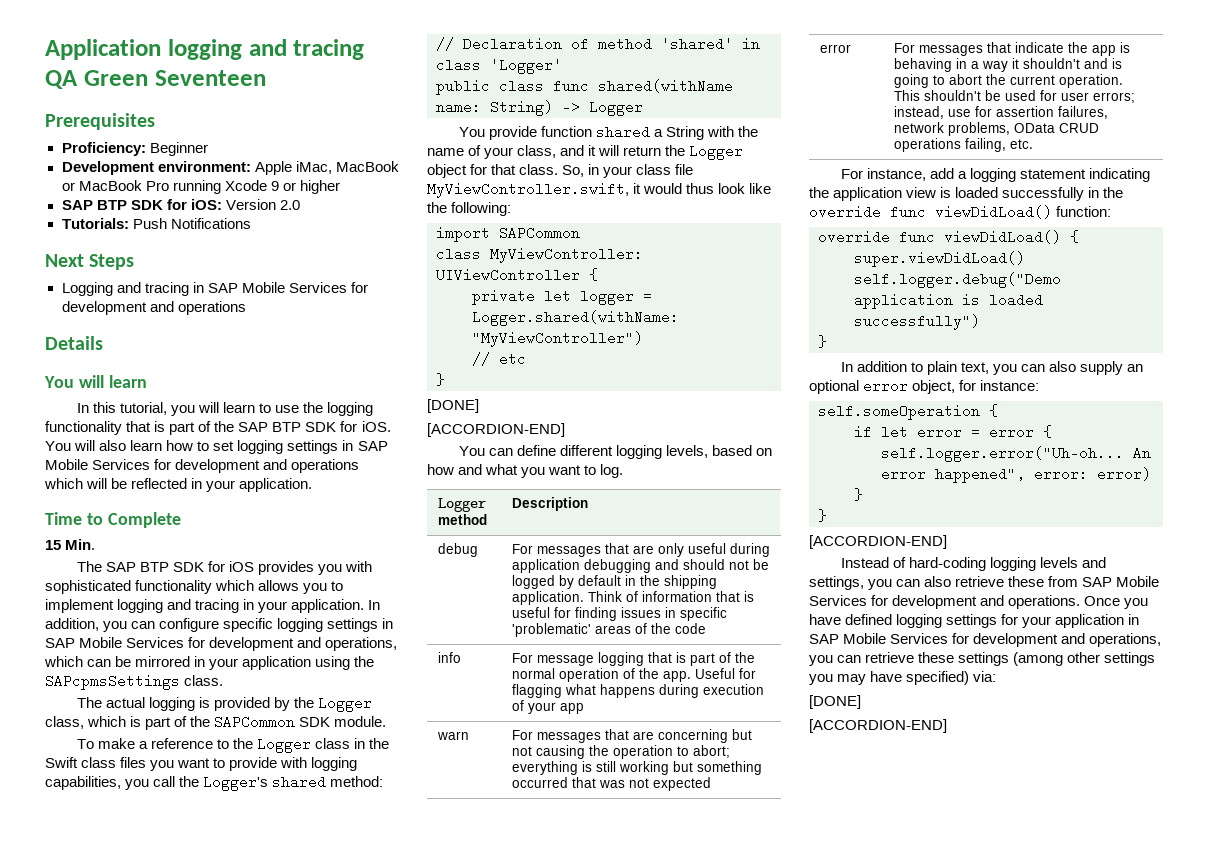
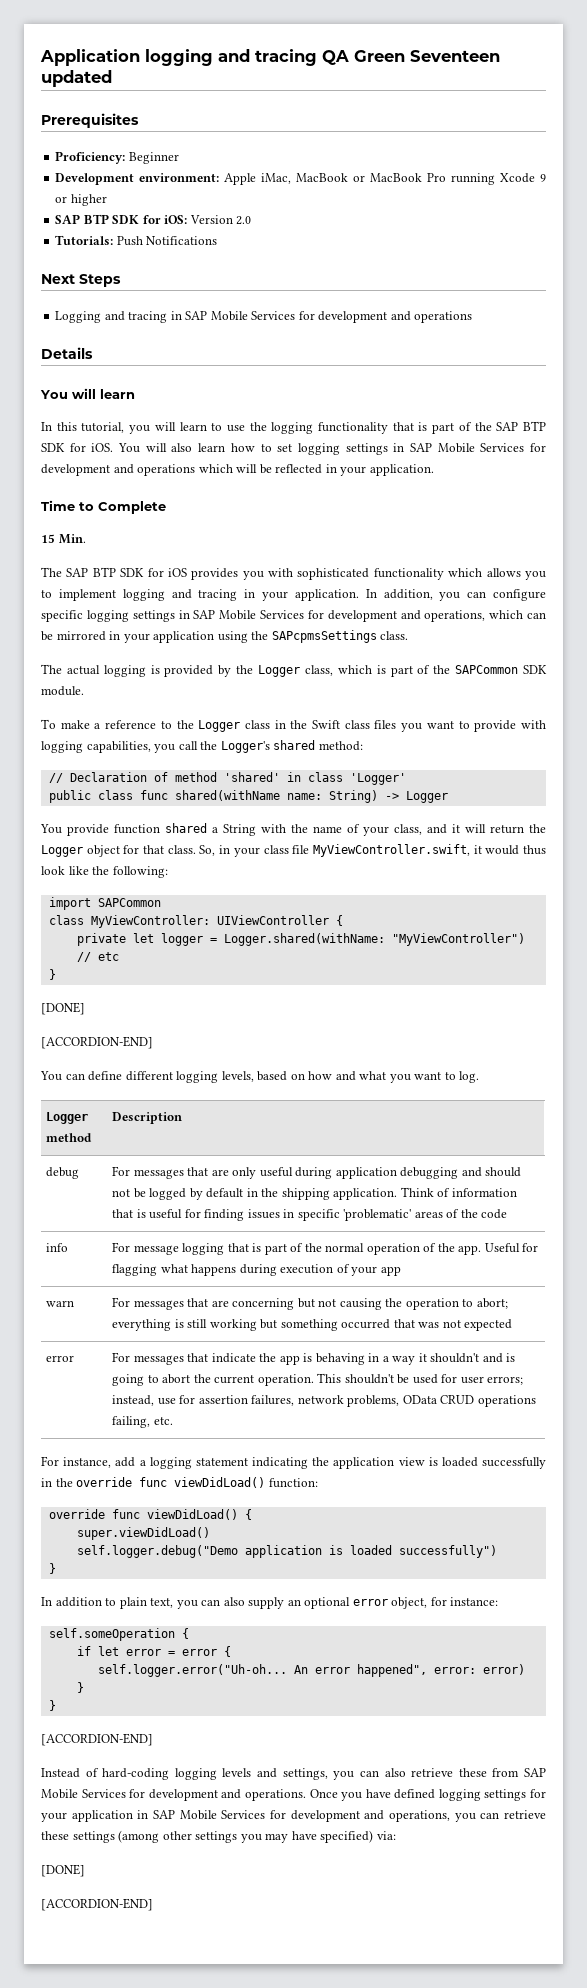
(266, 78) none -> [41,70,112,87] updated

